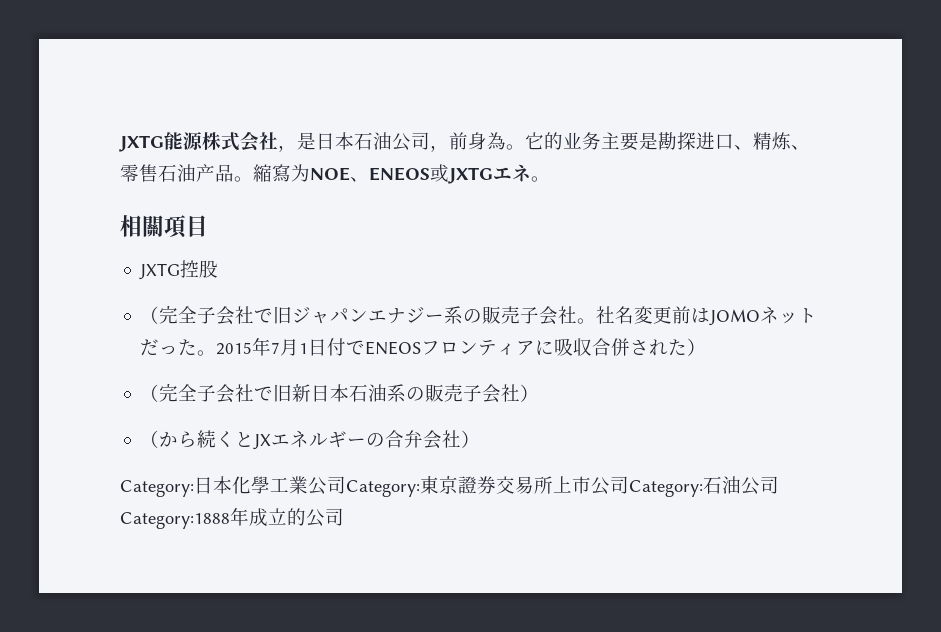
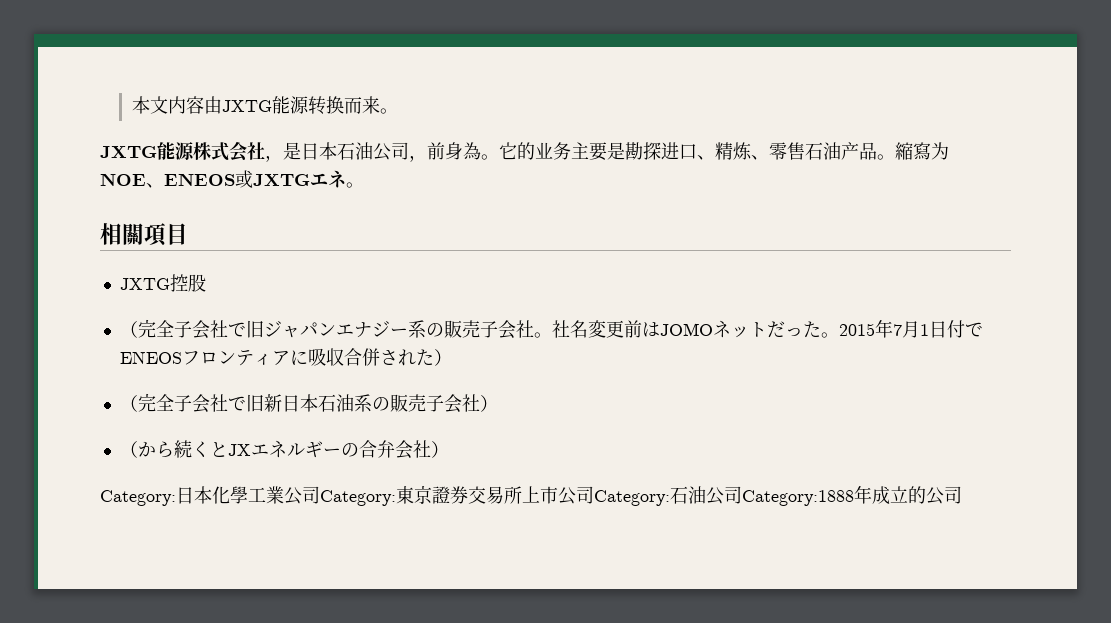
(119, 143) none -> [131,96,398,115] 本文内容由JXTG能源转换而来。 //

